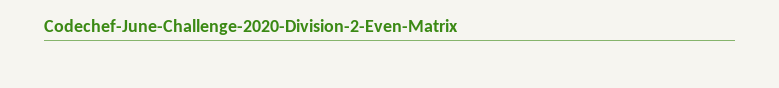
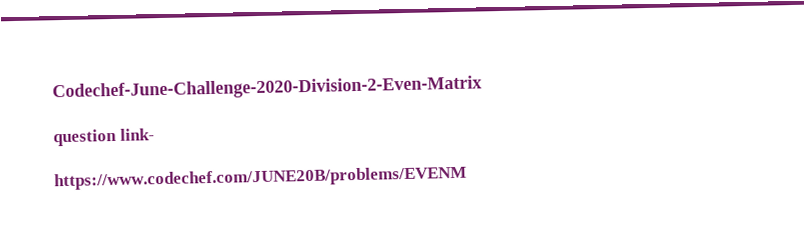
(458, 27) none -> [53,128,155,147] [54,165,467,191] // question link- // https://www.codechef.com/JUNE20B/problems/EVENM

